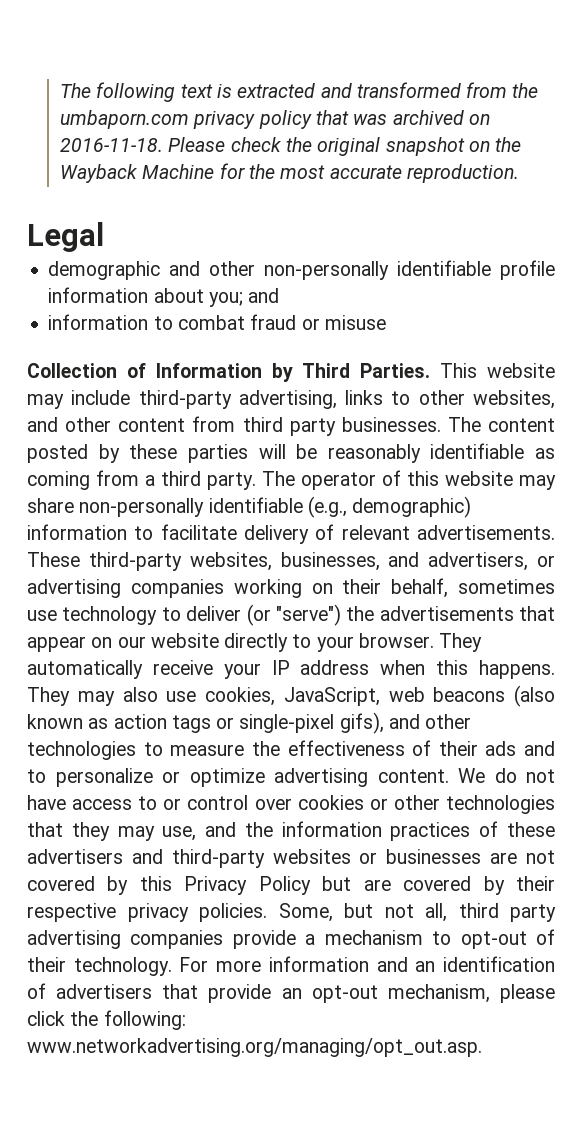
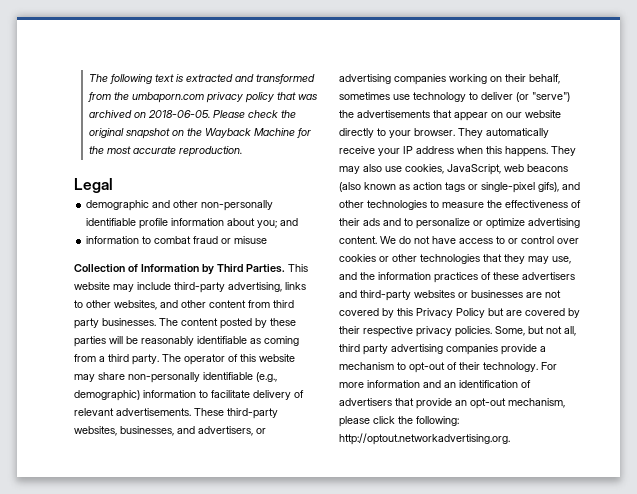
[60,138,164,152] 2016-11-18. -> [147,110,210,118] 2018-06-05.
[27,1038,482,1057] www.networkadvertising.org/managing/opt_out.asp. -> [339,433,510,445] http://optout.networkadvertising.org.

